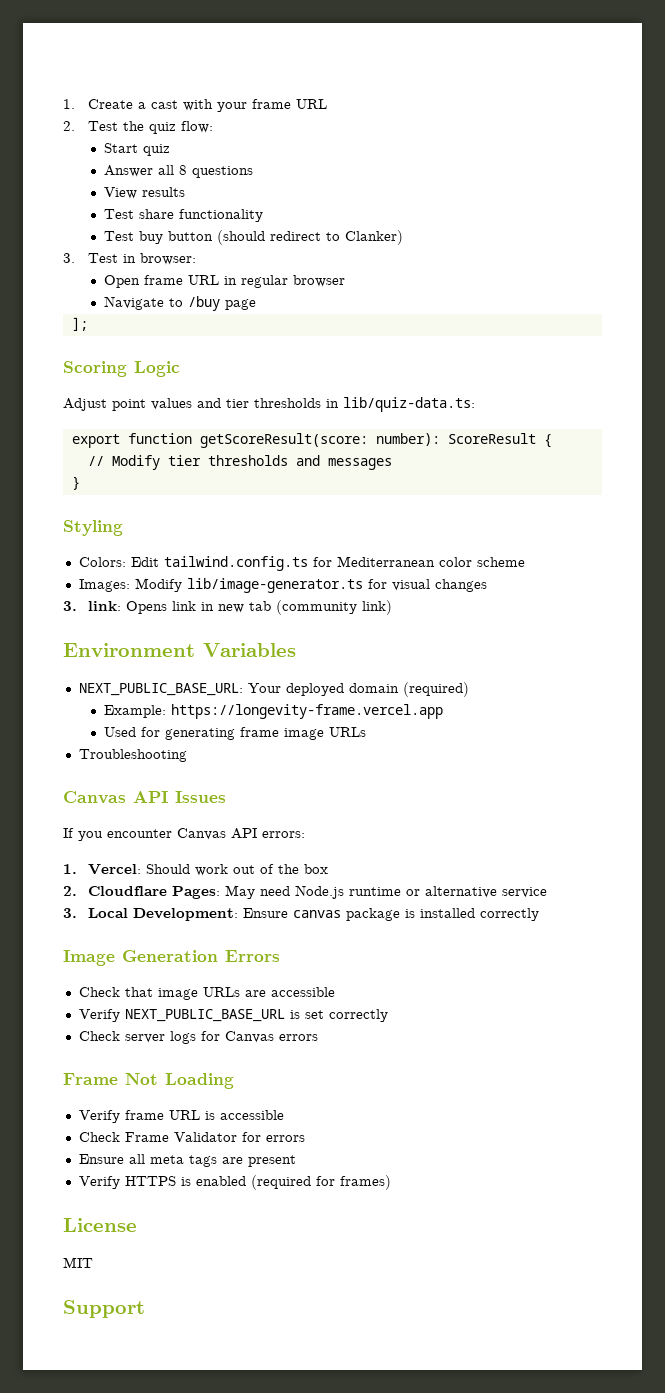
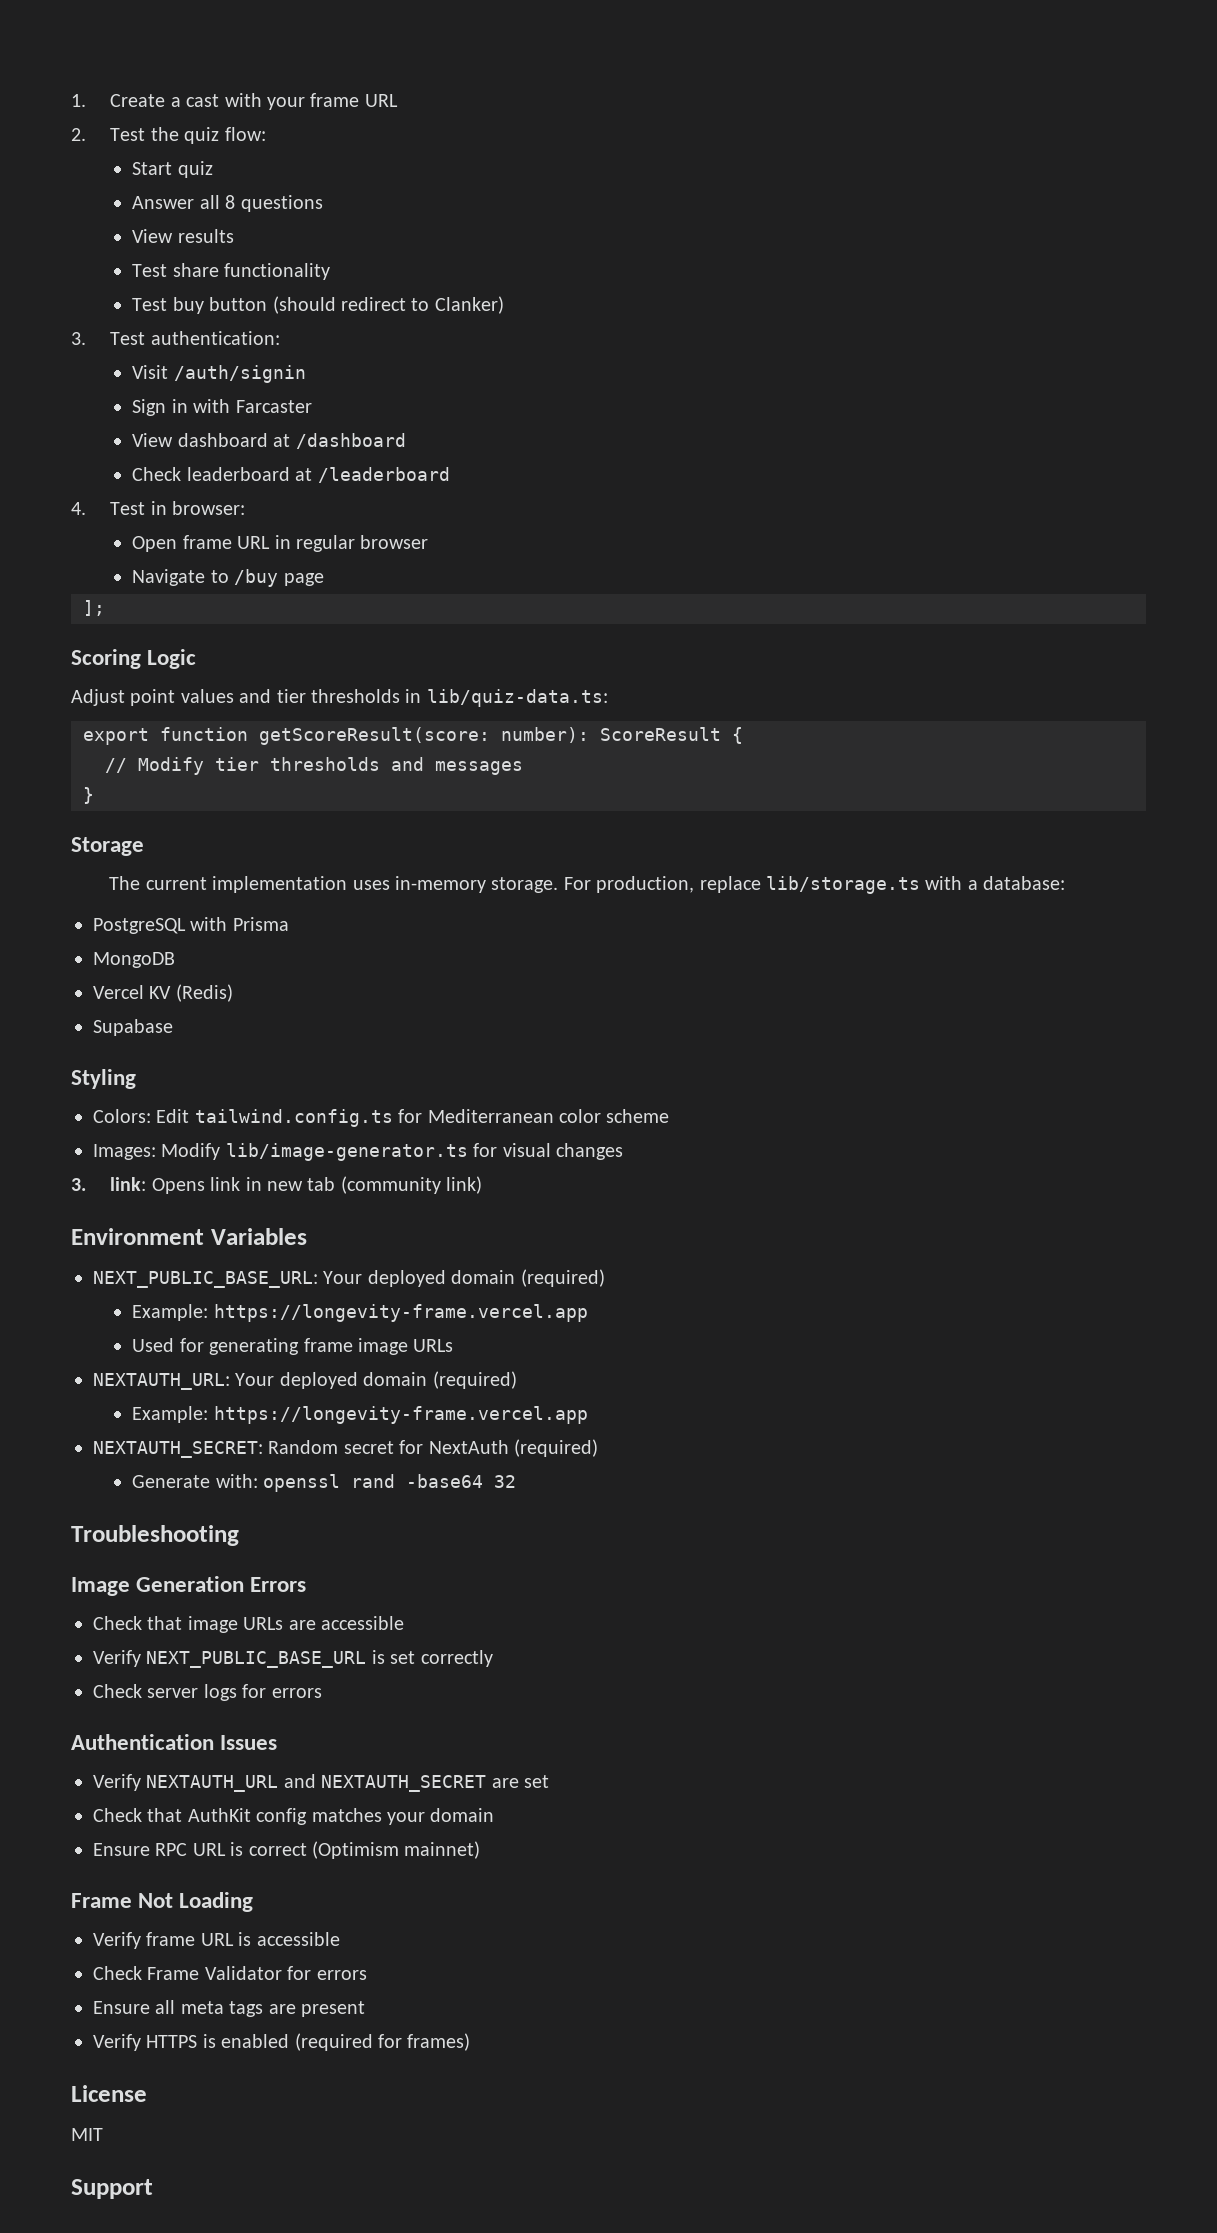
(118, 258) none -> [150,331,280,345] [132,365,306,383] [132,399,312,416] [132,433,406,449] [132,467,450,483] [71,502,146,515] authentication: // Visit /auth/signin // Sign in with Farcaster // View dashboard at /dashboard // Check leaderboard at /leaderboard // 4. Test
(80, 483) none -> [71,837,144,856] [109,876,1066,894] [93,917,289,934] [93,952,175,968] [93,984,233,1002] [93,1019,173,1036] // Storage // The current implementation uses in-memory storage. For production, replace lib/storage.ts with a database: // PostgreSQL with Prisma // MongoDB // Vercel KV (Redis) // Supabase
[78,749,187,762] [63,791,226,804] [63,828,305,841] [63,864,328,876] [63,885,547,899] [63,908,539,921] Troubleshooting // Canvas API Issues // If you encounter Canvas API errors: // 1. Vercel: Should work out of the box // 2. Cloudflare Pages: May need Node.js runtime or alternative service // 3. Local Development: Ensure canvas package is installed correctly -> [93,1371,517,1390] [132,1406,588,1424] [93,1439,598,1458] [132,1474,517,1492] [71,1525,239,1546] NEXTAUTH_URL: Your deployed domain (required) // Example: https://longevity-frame.vercel.app // NEXTAUTH_SECRET: Random secret for NextAuth (required) // Generate with: openssl rand -base64 32 // Troubleshooting
[224,1031,318,1043] Canvas errors -> [271,1688,322,1698] [71,1734,278,1750] [93,1774,549,1792] [93,1808,495,1825] [93,1841,481,1859] errors // Authentication Issues // Verify NEXTAUTH_URL and NEXTAUTH_SECRET are set // Check that AuthKit config matches your domain // Ensure RPC URL is correct (Optimism mainnet)

